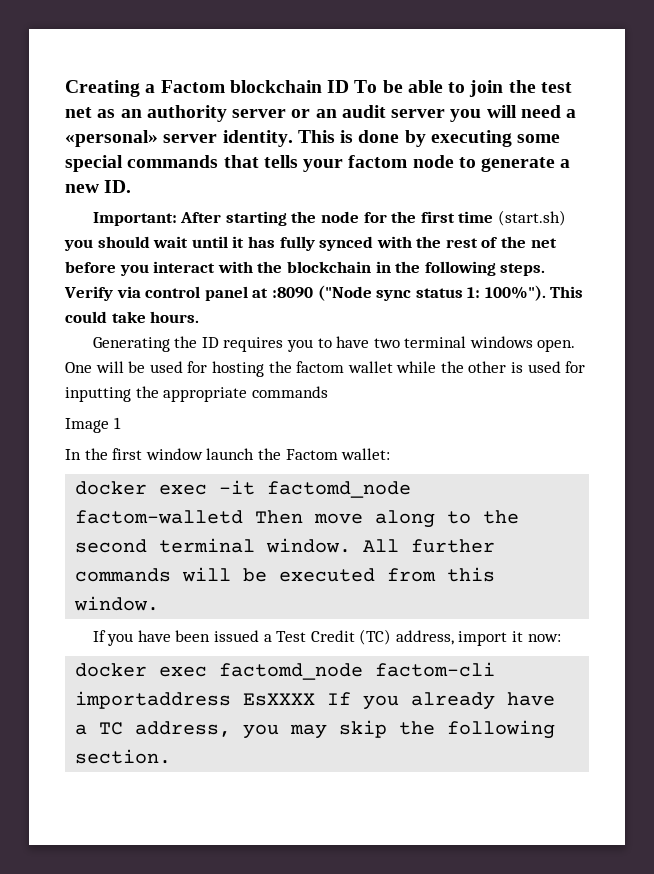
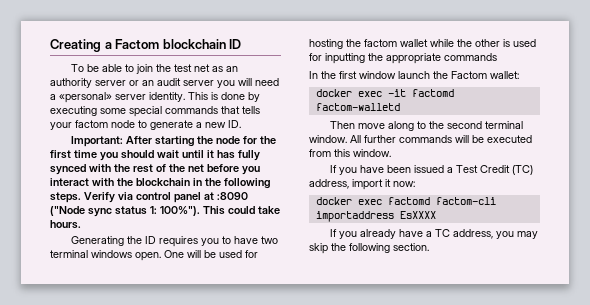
(350, 86) none -> (242, 44) //
[497,210,566,226] (start.sh) -> (97, 154) none
[65,417,121,433] // Image 1 -> (497, 57) none
[267,481,412,498] factomd_node -> [411,89,454,97] factomd
(244, 517) none -> (400, 107) //
[219,663,364,680] factomd_node -> [387,197,430,205] factomd
(316, 699) none -> (436, 215) //

